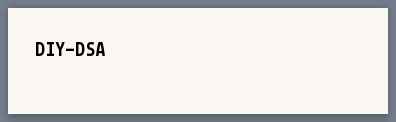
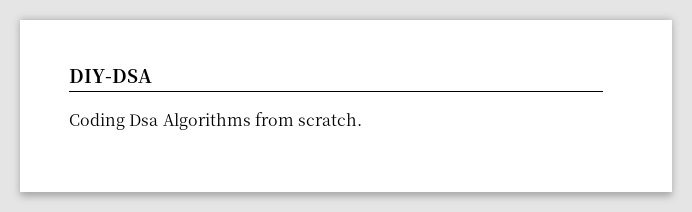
(105, 49) none -> [69,112,363,130] // Coding Dsa Algorithms from scratch.

